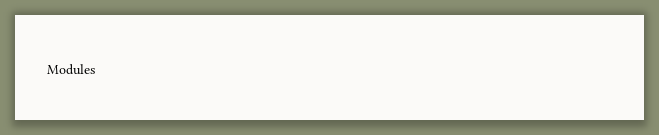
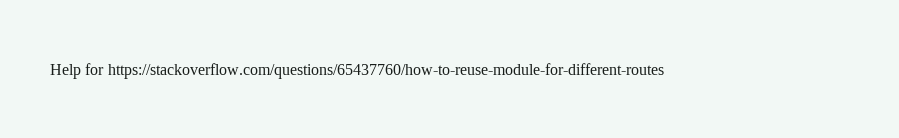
[47,64,95,75] Modules -> [50,63,664,79] Help for https://stackoverflow.com/questions/65437760/how-to-reuse-module-for-different-routes

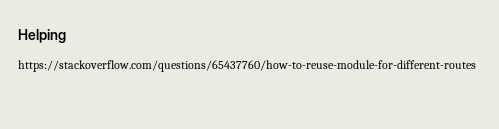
[50,63,105,79] Help for -> [18,29,66,43] Helping //

